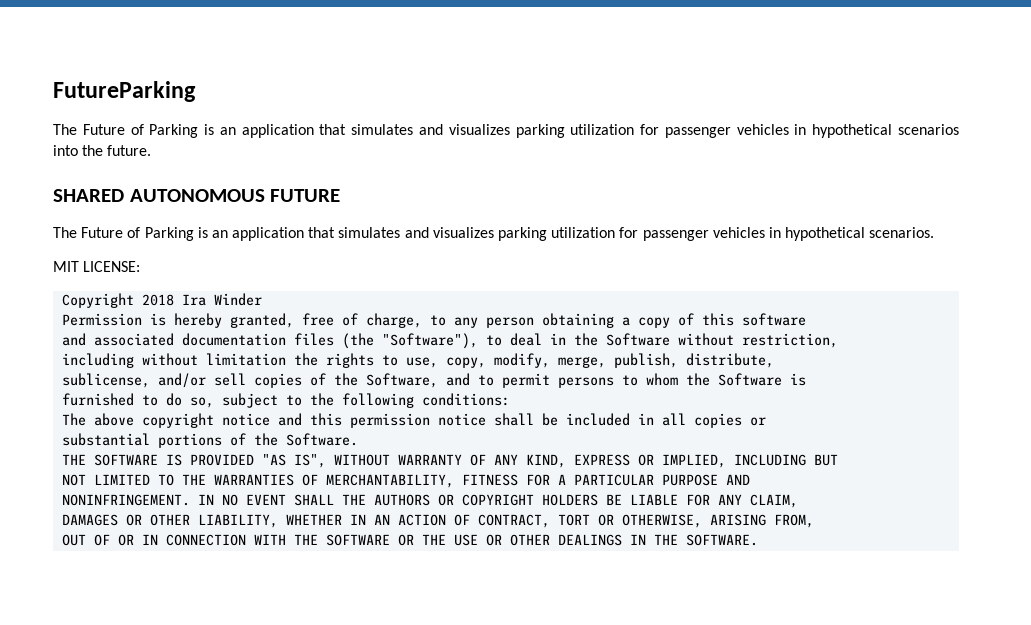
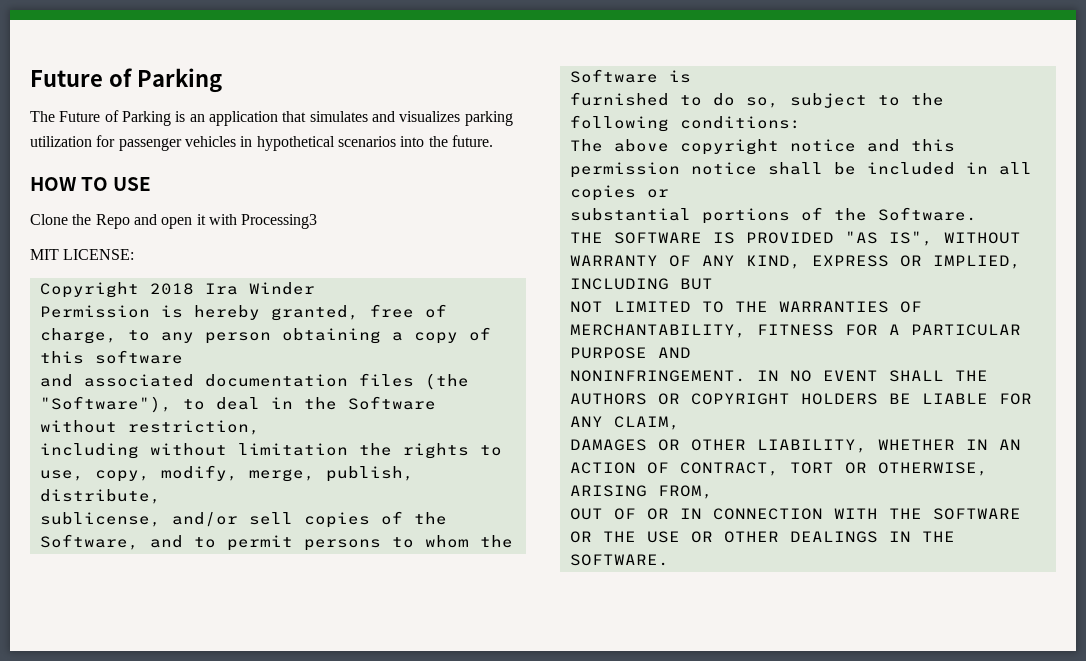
[53,81,196,102] FutureParking -> [30,68,222,93] Future of Parking
[53,189,341,202] [53,227,935,241] SHARED AUTONOMOUS FUTURE // The Future of Parking is an application that simulates and visualizes parking utilization for passenger vehicles in hypothetical scenarios. -> [30,177,152,191] [30,214,318,229] HOW TO USE // Clone the Repo and open it with Processing3

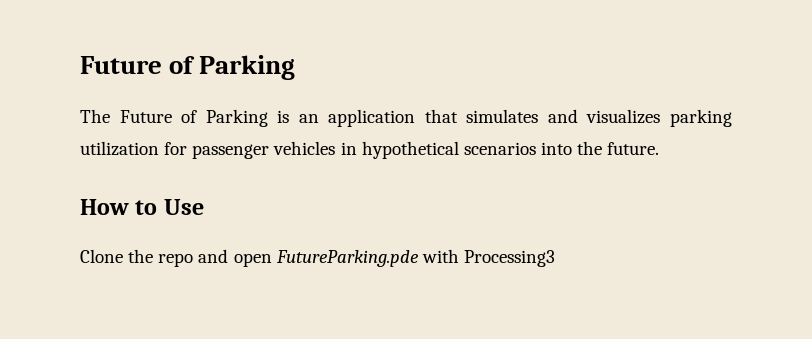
[30,177,152,191] HOW TO USE -> [80,199,204,215] How to Use
[95,214,130,229] Repo -> [158,253,194,267] repo
[196,214,206,225] it -> [275,250,419,267] FutureParking.pde
[30,249,135,260] [39,282,315,298] [39,304,447,321] [39,327,491,344] [39,350,183,364] [39,373,469,390] [39,396,436,413] [39,420,260,435] [39,443,502,459] [39,465,414,482] [39,489,161,504] [39,511,447,528] [39,534,513,551] [569,69,691,83] [569,92,944,108] [569,115,801,132] [569,139,955,155] [569,162,1032,178] [569,185,669,201] [569,207,977,224] [569,231,1021,246] [569,255,1021,269] [569,278,713,290] [569,301,922,313] [569,324,1021,338] [569,347,691,359] [569,370,988,382] [569,393,1032,405] [569,416,680,430] [569,439,1021,453] [569,462,988,476] [569,485,713,499] [569,508,1021,520] [569,531,955,543] [569,554,669,566] // MIT LICENSE: // Copyright 2018 Ira Winder // Permission is hereby granted, free of charge, to any person obtaining a copy of this software // and associated documentation files (the "Software"), to deal in the Software without restriction, // including without limitation the rights to use, copy, modify, merge, publish, distribute, // sublicense, and/or sell copies of the Software, and to permit persons to whom the Software is // furnished to do so, subject to the following conditions: // The above copyright notice and this permission notice shall be included in all copies or // substantial portions of the Software. // THE SOFTWARE IS PROVIDED "AS IS", WITHOUT WARRANTY OF ANY KIND, EXPRESS OR IMPLIED, INCLUDING BUT // NOT LIMITED TO THE WARRANTIES OF MERCHANTABILITY, FITNESS FOR A PARTICULAR PURPOSE AND // NONINFRINGEMENT. IN NO EVENT SHALL THE AUTHORS OR COPYRIGHT HOLDERS BE LIABLE FOR ANY CLAIM, // DAMAGES OR OTHER LIABILITY, WHETHER IN AN ACTION OF CONTRACT, TORT OR OTHERWISE, ARISING FROM, // OUT OF OR IN CONNECTION WITH THE SOFTWARE OR THE USE OR OTHER DEALINGS IN THE SOFTWARE. -> (555, 258) none

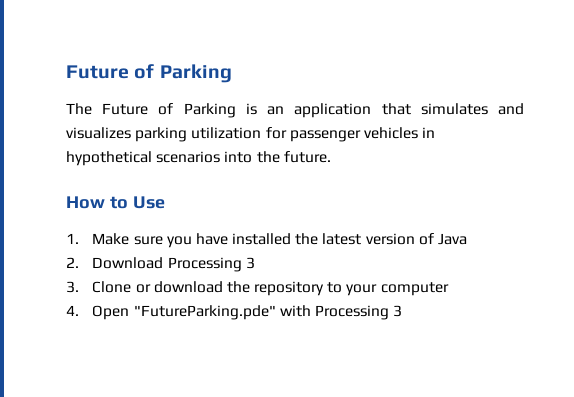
[80,249,555,267] Clone the repo and open FutureParking.pde with Processing3 -> [66,233,468,248] [66,257,255,272] [66,281,449,296] [66,305,403,320] 1. Make sure you have installed the latest version of Java // 2. Download Processing 3 // 3. Clone or download the repository to your computer // 4. Open "FutureParking.pde" with Processing 3

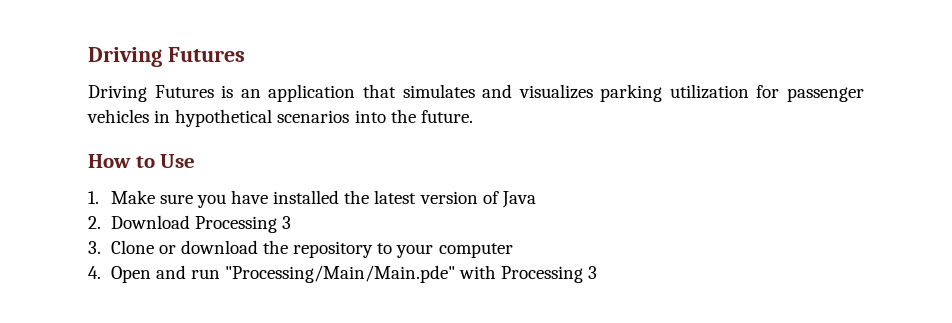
[66,64,232,83] [66,103,236,118] Future of Parking // The Future of Parking -> [88,47,245,67] [88,85,214,102] Driving Futures // Driving Futures
[133,305,276,320] "FutureParking.pde" -> [155,265,455,283] and run "Processing/Main/Main.pde"

